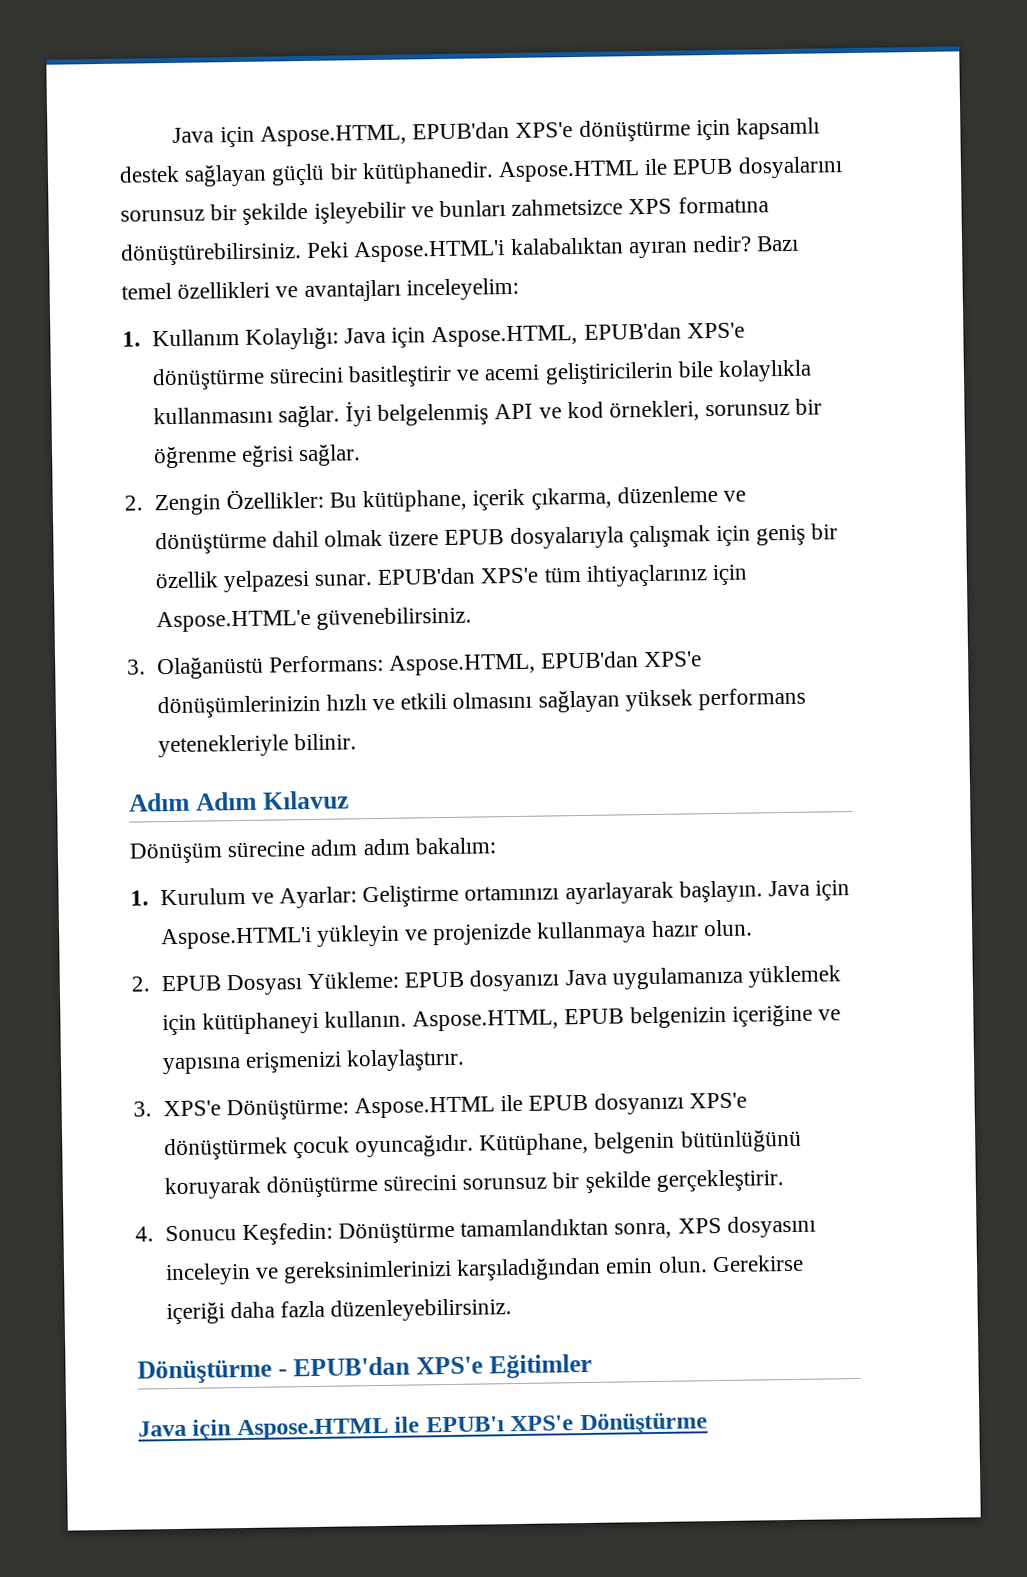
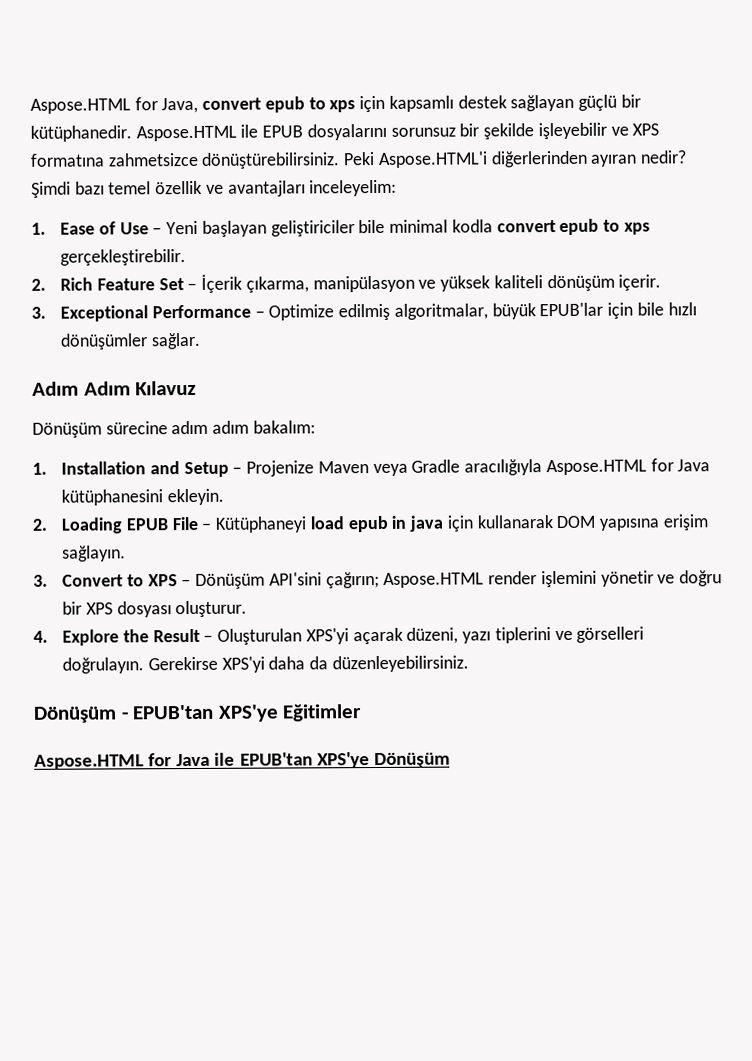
[172,119,691,148] Java için Aspose.HTML, EPUB'dan XPS'e dönüştürme -> [30,96,356,114] Aspose.HTML for Java, convert epub to xps
[439,198,624,218] bunları zahmetsizce -> (629, 131) none
(769, 205) none -> [107,152,199,167] zahmetsizce
[509,237,624,255] kalabalıktan -> [490,150,588,168] diğerlerinden
[756,235,800,252] [121,281,271,300] Bazı temel özellikleri -> [31,180,203,198] Şimdi bazı temel özellik
[151,322,745,350] [151,359,812,391] [152,398,823,428] [152,444,361,469] [124,485,746,516] [154,523,839,555] [154,564,748,593] [155,606,472,633] [127,651,703,680] [156,687,806,719] [157,733,357,758] Kullanım Kolaylığı: Java için Aspose.HTML, EPUB'dan XPS'e dönüştürme sürecini basitleştirir ve acemi geliştiricilerin bile kolaylıkla kullanmasını sağlar. İyi belgelenmiş API ve kod örnekleri, sorunsuz bir öğrenme eğrisi sağlar. // 2. Zengin Özellikler: Bu kütüphane, içerik çıkarma, düzenleme ve dönüştürme dahil olmak üzere EPUB dosyalarıyla çalışmak için geniş bir özellik yelpazesi sunar. EPUB'dan XPS'e tüm ihtiyaçlarınız için Aspose.HTML'e güvenebilirsiniz. // 3. Olağanüstü Performans: Aspose.HTML, EPUB'dan XPS'e dönüşümlerinizin hızlı ve etkili olmasını sağlayan yüksek performans yetenekleriyle bilinir. -> [60,218,650,237] [60,249,187,266] [31,273,662,293] [31,302,697,322] [60,332,201,350] Ease of Use – Yeni başlayan geliştiriciler bile minimal kodla convert epub to xps gerçekleştirebilir. // 2. Rich Feature Set – İçerik çıkarma, manipülasyon ve yüksek kaliteli dönüşüm içerir. // 3. Exceptional Performance – Optimize edilmiş algoritmalar, büyük EPUB'lar için bile hızlı dönüşümler sağlar.
[159,880,851,909] [160,919,753,950] [131,965,841,996] [161,1004,841,1036] [161,1048,465,1075] [133,1092,747,1121] [163,1129,802,1161] [163,1169,784,1200] [135,1215,816,1246] [164,1254,804,1286] [165,1298,513,1325] [137,1353,592,1385] [138,1412,708,1442] Kurulum ve Ayarlar: Geliştirme ortamınızı ayarlayarak başlayın. Java için Aspose.HTML'i yükleyin ve projenizde kullanmaya hazır olun. // 2. EPUB Dosyası Yükleme: EPUB dosyanızı Java uygulamanıza yüklemek için kütüphaneyi kullanın. Aspose.HTML, EPUB belgenizin içeriğine ve yapısına erişmenizi kolaylaştırır. // 3. XPS'e Dönüştürme: Aspose.HTML ile EPUB dosyanızı XPS'e dönüştürmek çocuk oyuncağıdır. Kütüphane, belgenin bütünlüğünü koruyarak dönüştürme sürecini sorunsuz bir şekilde gerçekleştirir. // 4. Sonucu Keşfedin: Dönüştürme tamamlandıktan sonra, XPS dosyasını inceleyin ve gereksinimlerinizi karşıladığından emin olun. Gerekirse içeriği daha fazla düzenleyebilirsiniz. // Dönüştürme - EPUB'dan XPS'e Eğitimler // Java için Aspose.HTML ile EPUB'ı XPS'e Dönüştürme -> [61,458,711,478] [61,488,224,506] [32,514,709,534] [62,545,127,562] [33,570,722,589] [62,600,248,618] [33,626,645,646] [62,655,469,674] [33,704,363,723] [34,752,450,770] Installation and Setup – Projenize Maven veya Gradle aracılığıyla Aspose.HTML for Java kütüphanesini ekleyin. // 2. Loading EPUB File – Kütüphaneyi load epub in java için kullanarak DOM yapısına erişim sağlayın. // 3. Convert to XPS – Dönüşüm API'sini çağırın; Aspose.HTML render işlemini yönetir ve doğru bir XPS dosyası oluşturur. // 4. Explore the Result – Oluşturulan XPS'yi açarak düzeni, yazı tiplerini ve görselleri doğrulayın. Gerekirse XPS'yi daha da düzenleyebilirsiniz. // Dönüşüm - EPUB'tan XPS'ye Eğitimler // Aspose.HTML for Java ile EPUB'tan XPS'ye Dönüşüm

